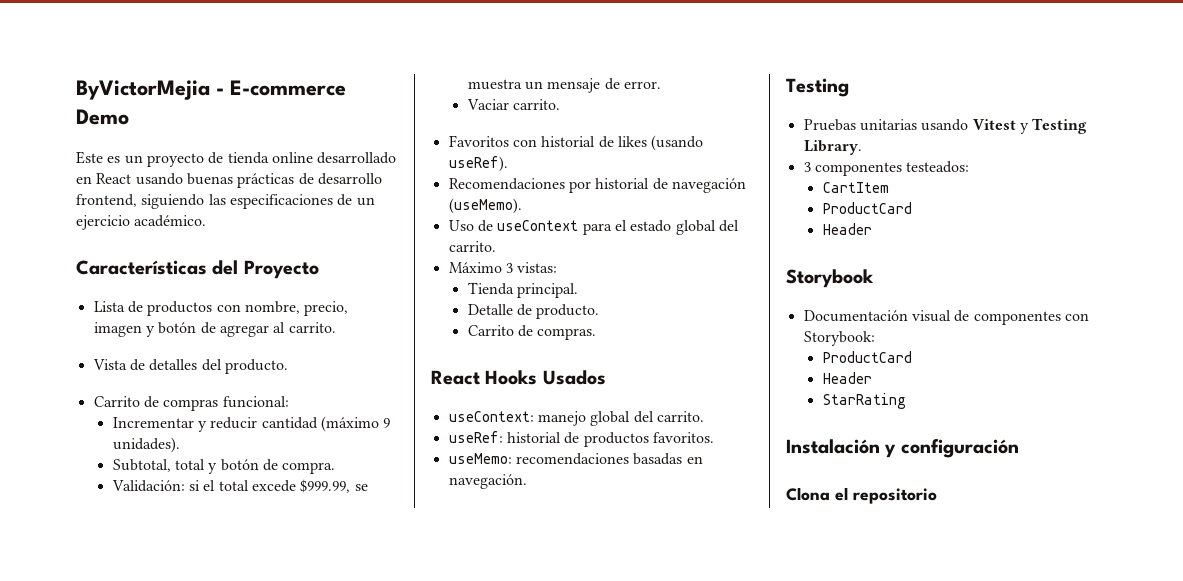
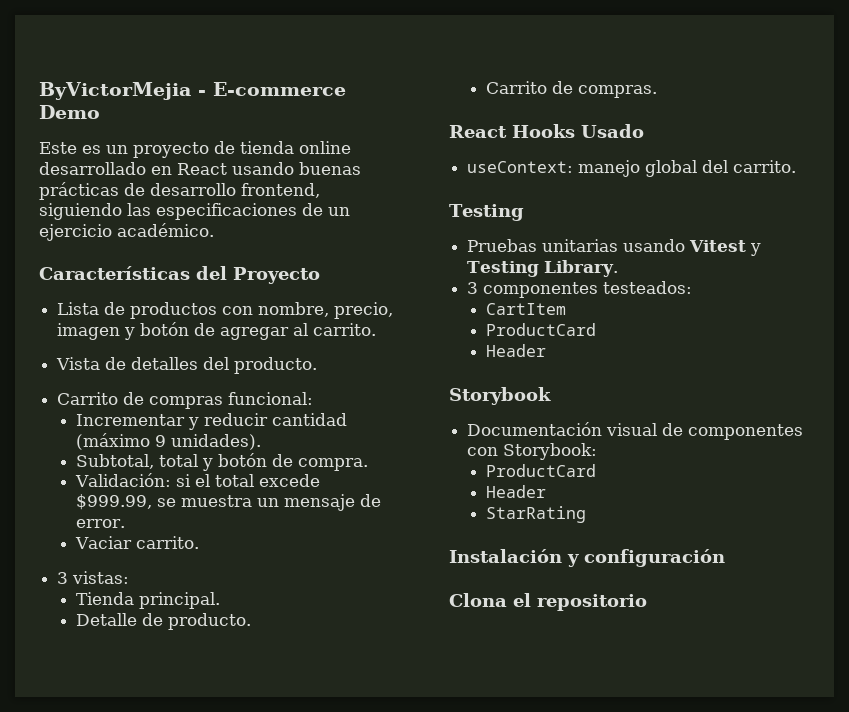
[448,135,704,151] [448,156,508,172] [448,178,746,193] [448,198,522,214] [448,220,739,235] [448,241,496,252] [448,262,502,273] Favoritos con historial de likes (usando useRef). // Recomendaciones por historial de navegación (useMemo). // Uso de useContext para el estado global del carrito. // Máximo -> (200, 542) none
[542,370,606,385] Usados -> [581,124,644,138] Usado
[448,431,714,447] [448,453,703,465] [448,474,527,489] // useRef: historial de productos favoritos. // useMemo: recomendaciones basadas en navegación. -> (797, 166) none

